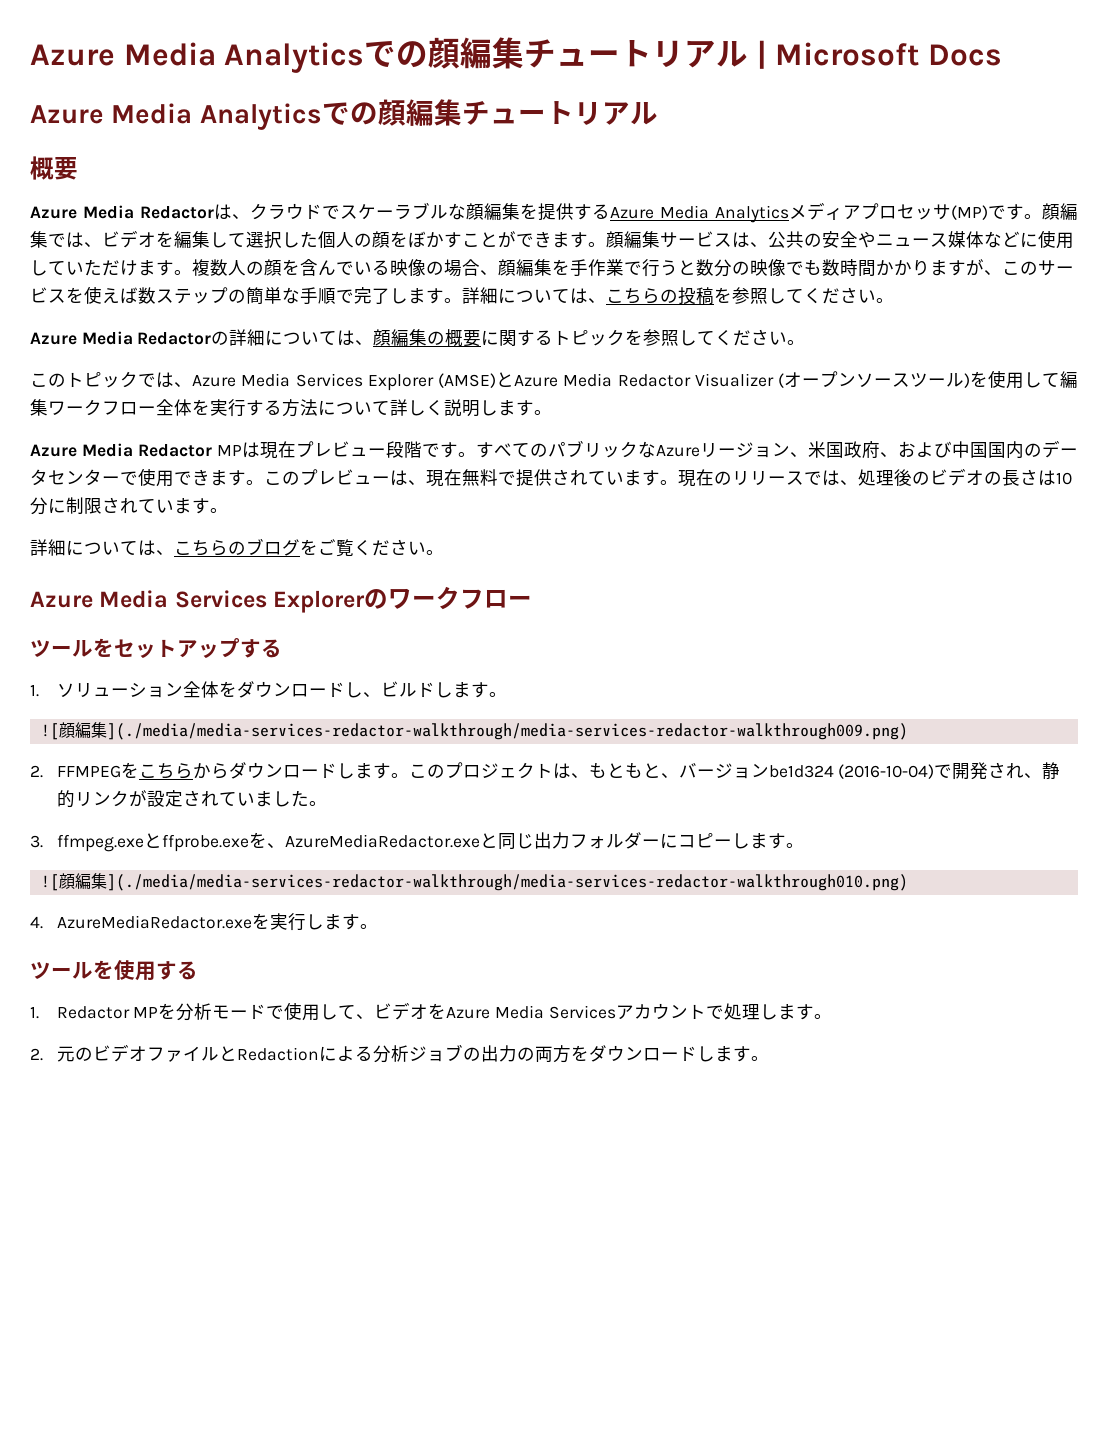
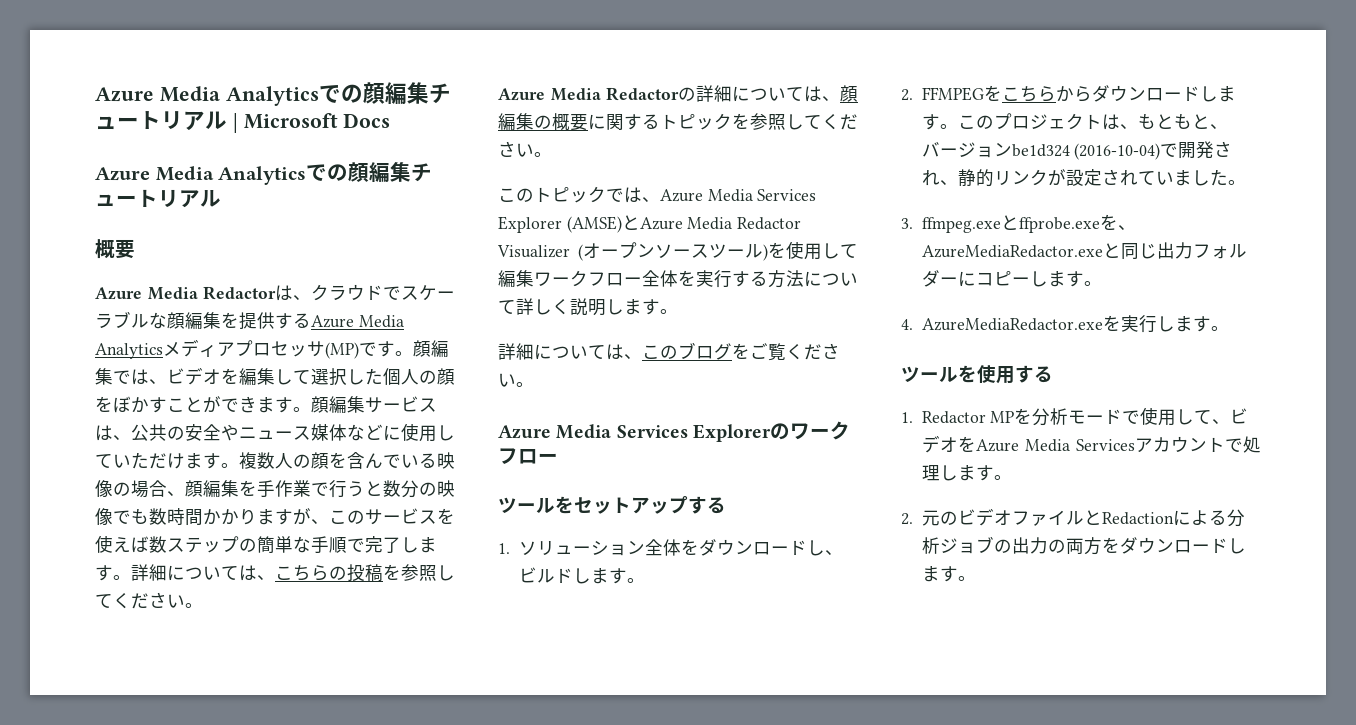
[30,440,1078,459] [30,468,1072,487] [30,497,228,515] [30,539,228,556] // Azure Media Redactor MPは現在プレビュー段階です。すべてのパブリックなAzureリージョン、米国政府、および中国国内のデータセンターで使用できます。このプレビューは、現在無料で提供されています。現在のリリースでは、処理後のビデオの長さは10分に制限されています。 // 詳細については、こちら -> [498,343,660,360] // 詳細については、こ
[40,722,908,740] // ![顔編集](./media/media-services-redactor-walkthrough/media-services-redactor-walkthrough009.png) -> (645, 580) none
[40,873,908,891] // ![顔編集](./media/media-services-redactor-walkthrough/media-services-redactor-walkthrough010.png) -> (1102, 283) none

